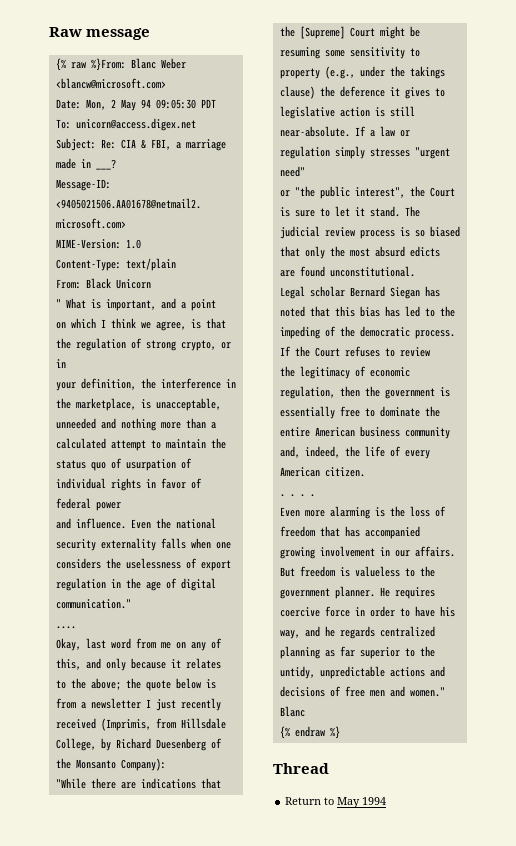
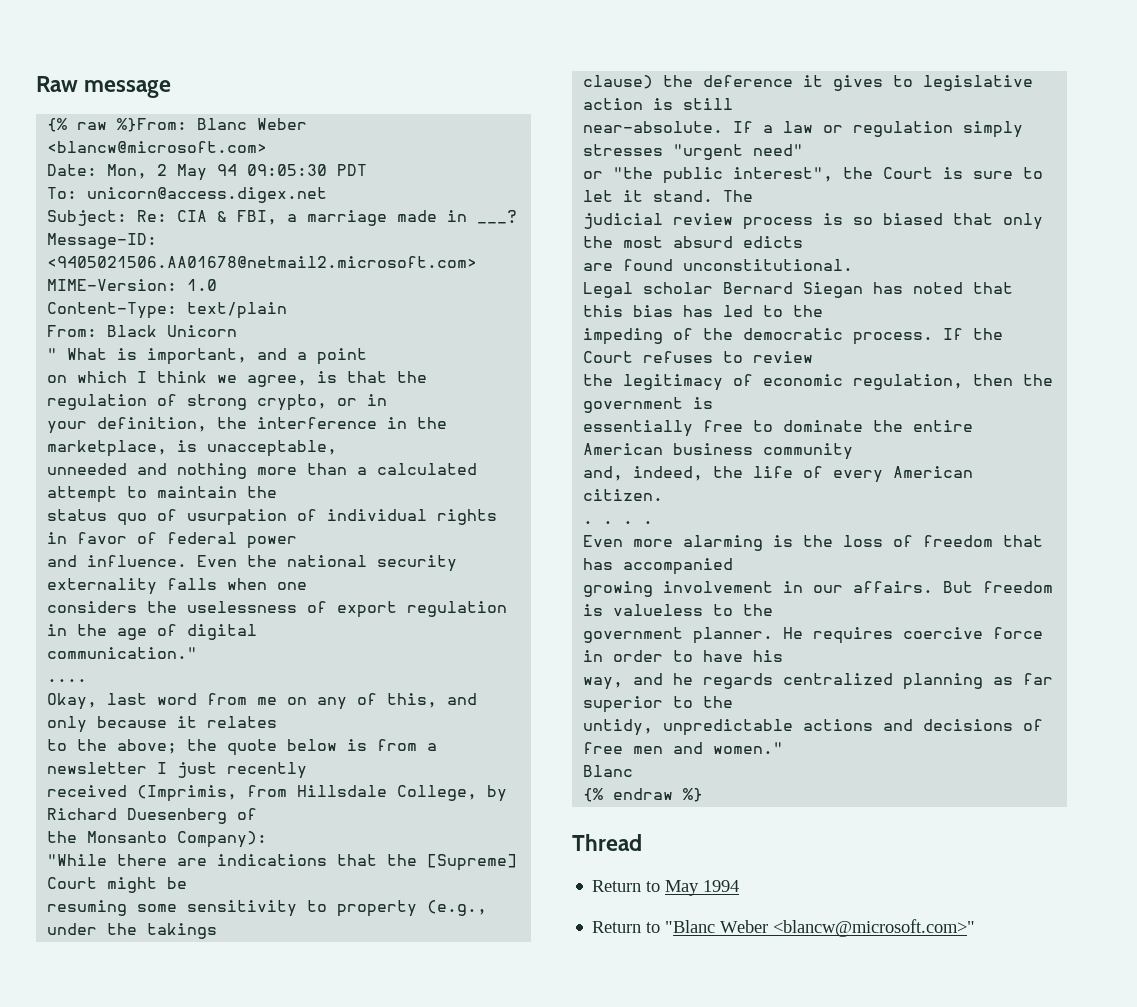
(387, 801) none -> [592,919,976,937] // Return to "Blanc Weber <blancw@microsoft.com>"

